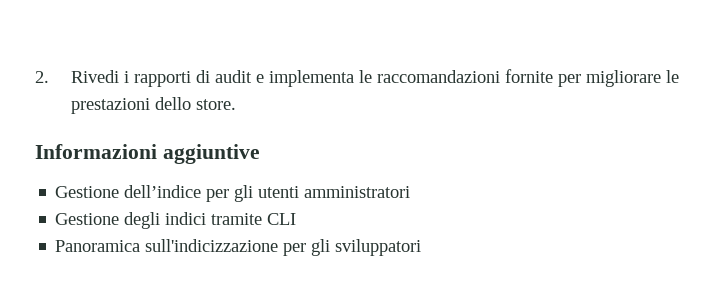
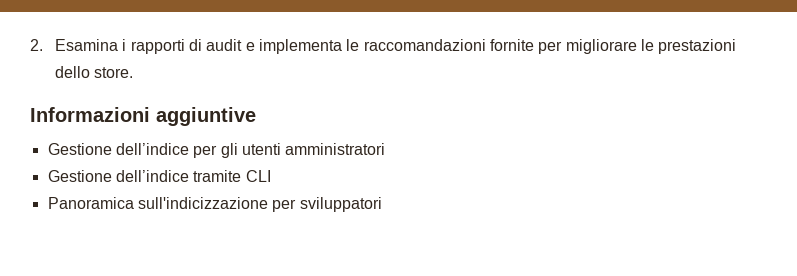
[70,70,119,83] Rivedi -> [55,39,119,51] Esamina
[124,212,207,229] degli indici -> [115,170,189,182] dell’indice
[311,239,331,256] gli -> (297, 205) none

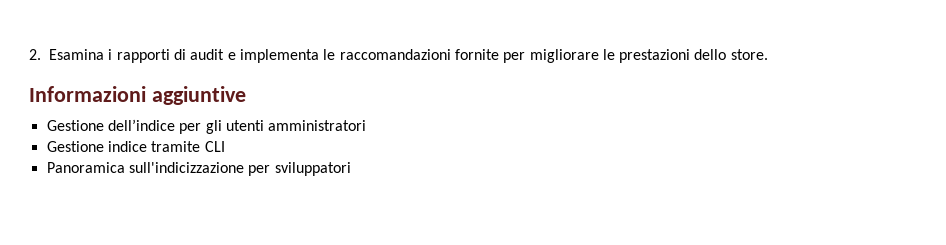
[115,170,189,182] dell’indice -> [107,141,147,152] indice

